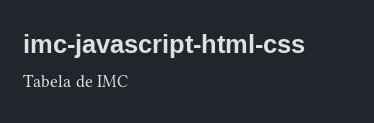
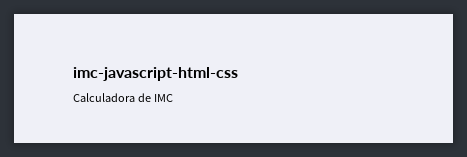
[23,74,71,88] Tabela -> [73,93,135,102] Calculadora

